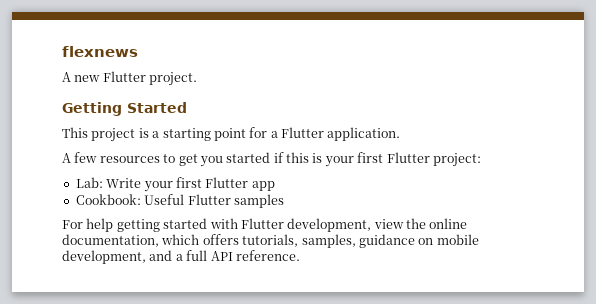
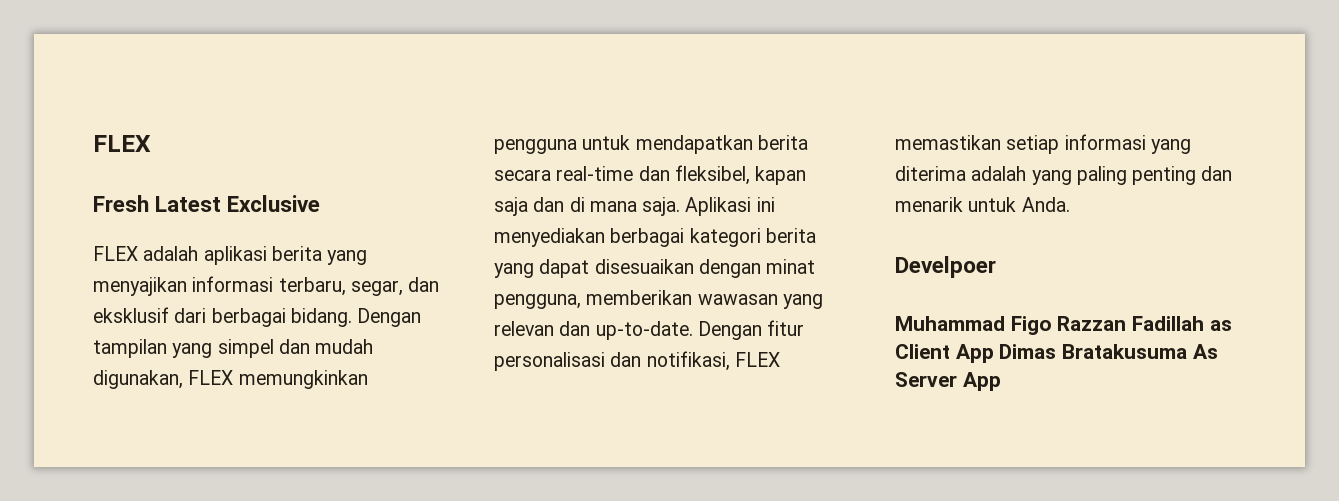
[62,46,138,57] [62,71,198,86] [62,102,187,116] [62,127,401,142] [62,152,481,167] [75,177,275,192] [75,194,284,208] [62,218,468,232] [62,234,479,248] [62,250,300,264] flexnews // A new Flutter project. // Getting Started // This project is a starting point for a Flutter application. // A few resources to get you started if this is your first Flutter project: // Lab: Write your first Flutter app // Cookbook: Useful Flutter samples // For help getting started with Flutter development, view the online documentation, which offers tutorials, samples, guidance on mobile development, and a full API reference. -> [93,135,151,152] [93,195,321,212] [93,246,368,265] [93,276,440,296] [93,307,422,327] [93,339,374,358] [93,370,368,389] [494,135,808,154] [494,165,807,185] [494,197,775,216] [494,228,816,247] [494,259,816,278] [494,290,823,309] [494,320,805,340] [494,351,780,371] [895,134,1191,154] [895,166,1233,185] [895,197,1070,212] [895,256,996,278] [895,316,1232,335] [895,344,1218,363] [895,372,1001,391] FLEX // Fresh Latest Exclusive // FLEX adalah aplikasi berita yang menyajikan informasi terbaru, segar, dan eksklusif dari berbagai bidang. Dengan tampilan yang simpel dan mudah digunakan, FLEX memungkinkan pengguna untuk mendapatkan berita secara real-time dan fleksibel, kapan saja dan di mana saja. Aplikasi ini menyediakan berbagai kategori berita yang dapat disesuaikan dengan minat pengguna, memberikan wawasan yang relevan dan up-to-date. Dengan fitur personalisasi dan notifikasi, FLEX memastikan setiap informasi yang diterima adalah yang paling penting dan menarik untuk Anda. // Develpoer // Muhammad Figo Razzan Fadillah as Client App Dimas Bratakusuma As Server App

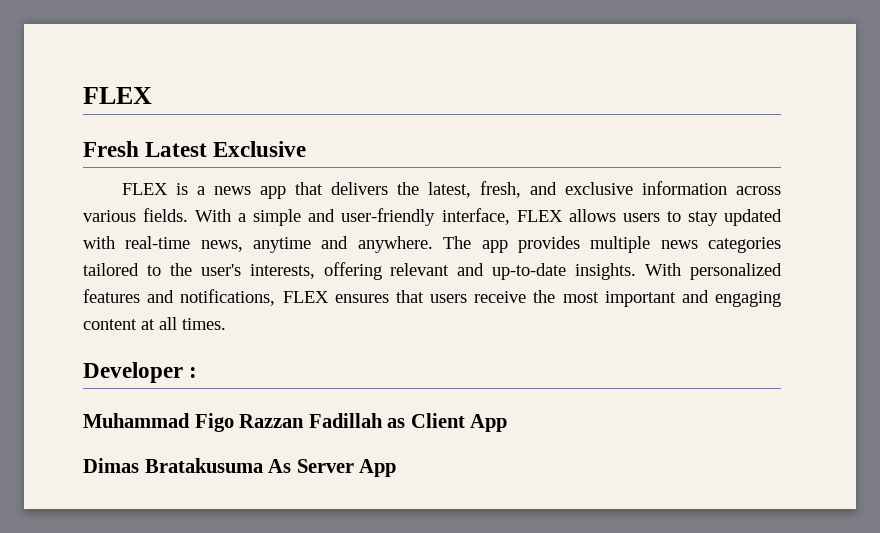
[143,246,368,265] [93,276,440,296] [93,307,422,327] [93,339,374,358] [93,370,368,389] [494,135,808,154] [494,165,807,185] [494,197,775,216] [494,228,816,247] [494,259,816,278] [494,290,823,309] [494,320,805,340] [494,351,780,371] [895,134,1191,154] [895,166,1233,185] [895,197,1070,212] [895,256,996,278] adalah aplikasi berita yang menyajikan informasi terbaru, segar, dan eksklusif dari berbagai bidang. Dengan tampilan yang simpel dan mudah digunakan, FLEX memungkinkan pengguna untuk mendapatkan berita secara real-time dan fleksibel, kapan saja dan di mana saja. Aplikasi ini menyediakan berbagai kategori berita yang dapat disesuaikan dengan minat pengguna, memberikan wawasan yang relevan dan up-to-date. Dengan fitur personalisasi dan notifikasi, FLEX memastikan setiap informasi yang diterima adalah yang paling penting dan menarik untuk Anda. // Develpoer -> [176,181,781,199] [83,208,783,226] [83,236,782,253] [83,262,782,280] [83,289,781,307] [83,317,226,330] [83,362,198,383] is a news app that delivers the latest, fresh, and exclusive information across various fields. With a simple and user-friendly interface, FLEX allows users to stay updated with real-time news, anytime and anywhere. The app provides multiple news categories tailored to the user's interests, offering relevant and up-to-date insights. With personalized features and notifications, FLEX ensures that users receive the most important and engaging content at all times. // Developer :
(994, 353) none -> (508, 423) //

